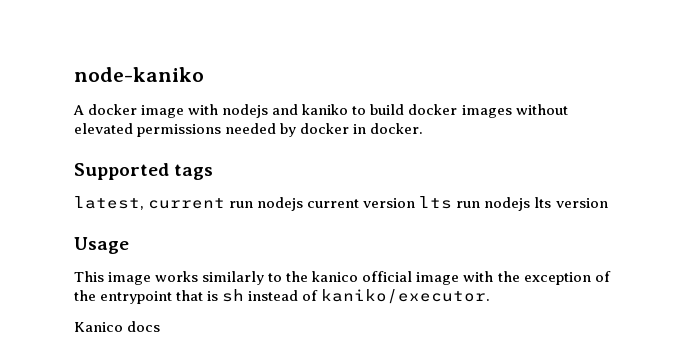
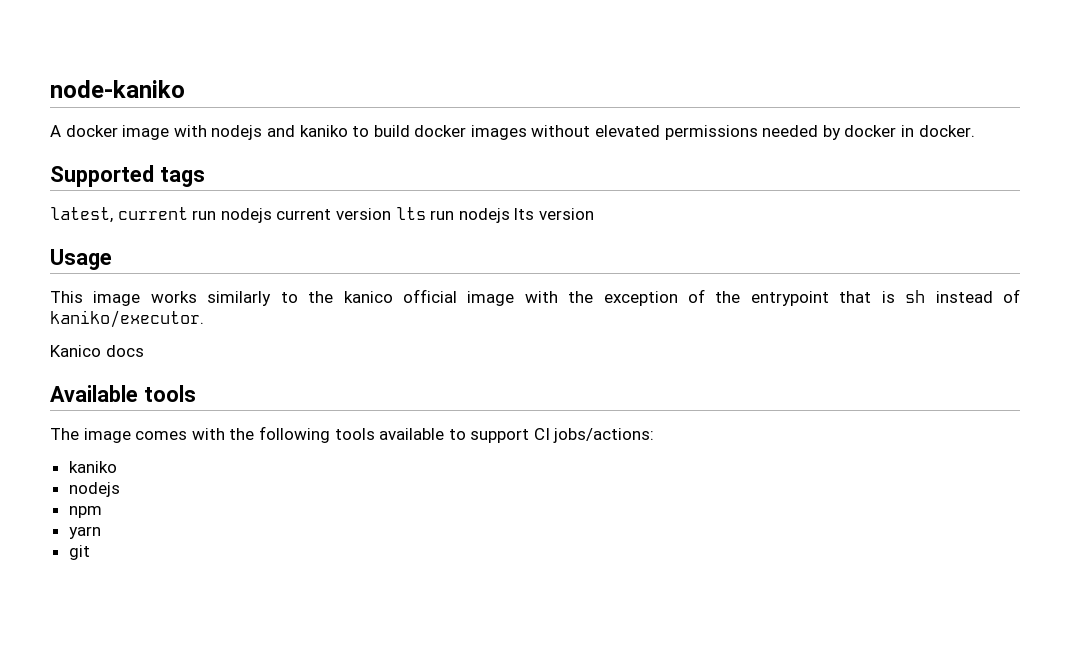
(161, 326) none -> [50,385,196,402] [50,426,655,443] [68,461,117,473] [68,482,120,497] [68,506,102,518] [68,526,101,539] [68,545,90,560] // Available tools // The image comes with the following tools available to support CI jobs/actions: // kaniko // nodejs // npm // yarn // git

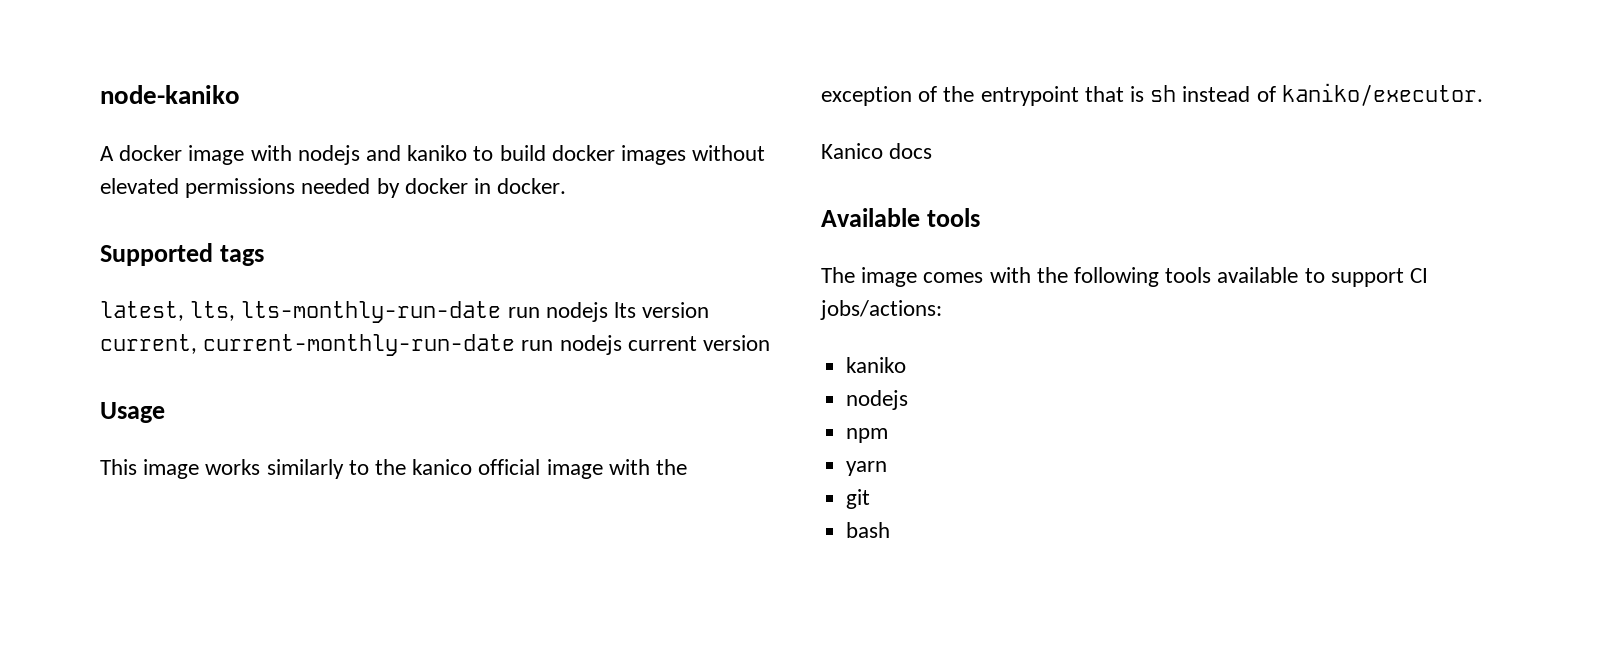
[117,207,188,220] current -> [190,301,710,323] [100,334,516,356] lts, lts-monthly-run-date run nodejs lts version current, current-monthly-run-date
[395,207,594,223] lts run nodejs lts version -> (771, 343) none
(90, 552) none -> [846,522,891,538] // bash

